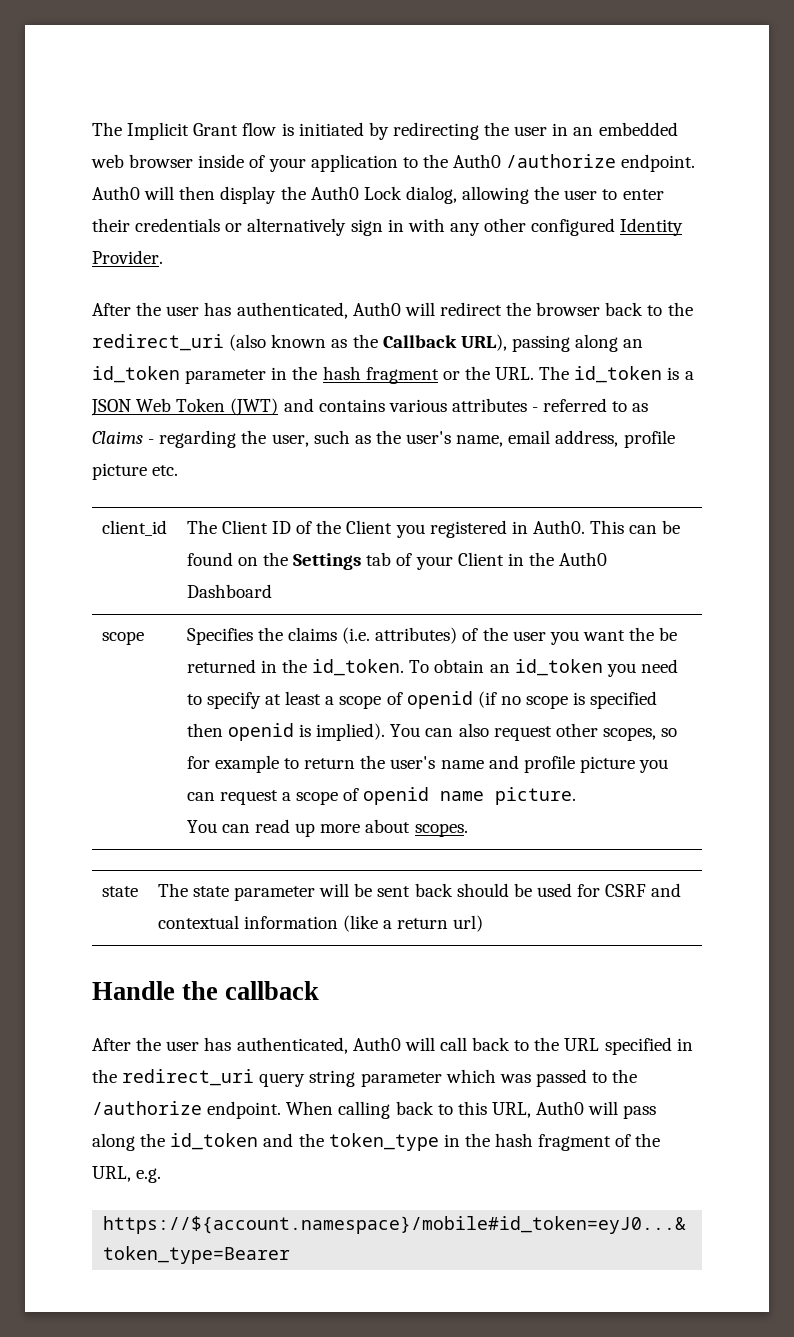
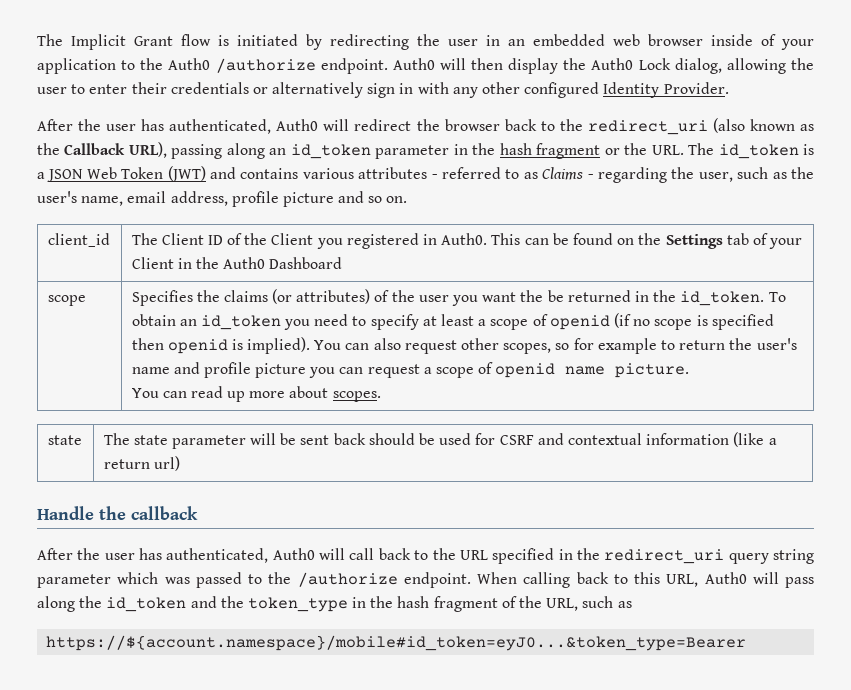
[152,465,179,476] etc. -> [338,191,408,203] and so on.
[342,627,371,644] (i.e. -> [272,289,293,304] (or
[136,1168,162,1183] e.g. -> [582,596,632,608] such as

